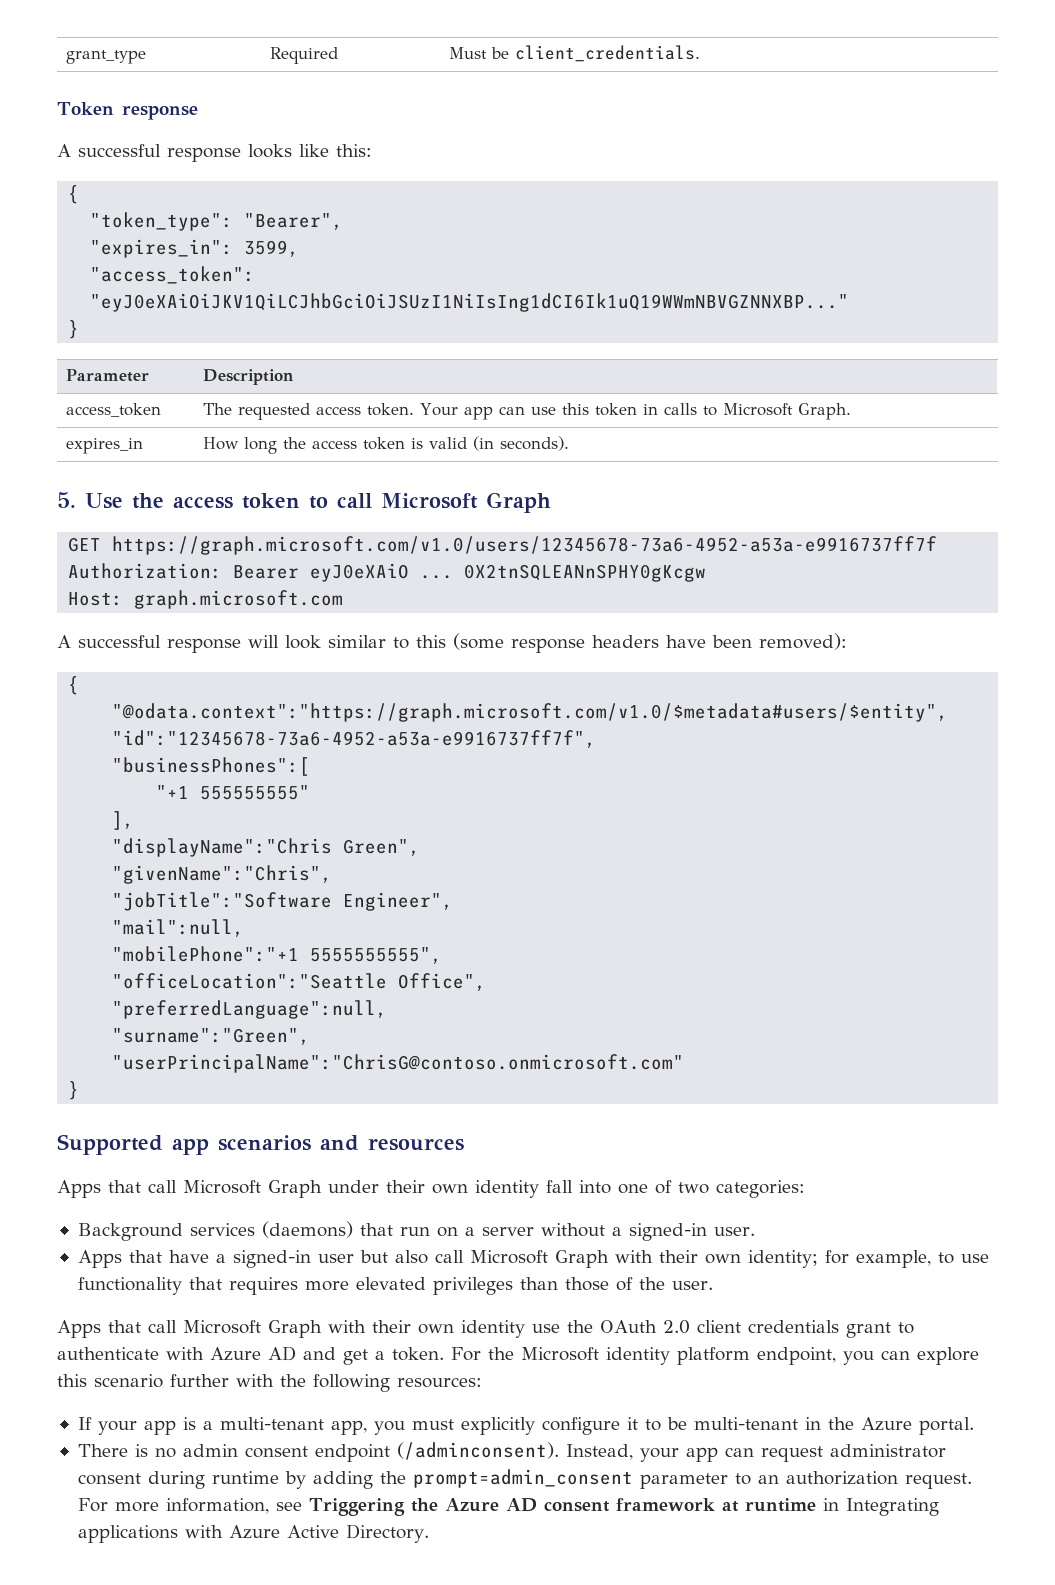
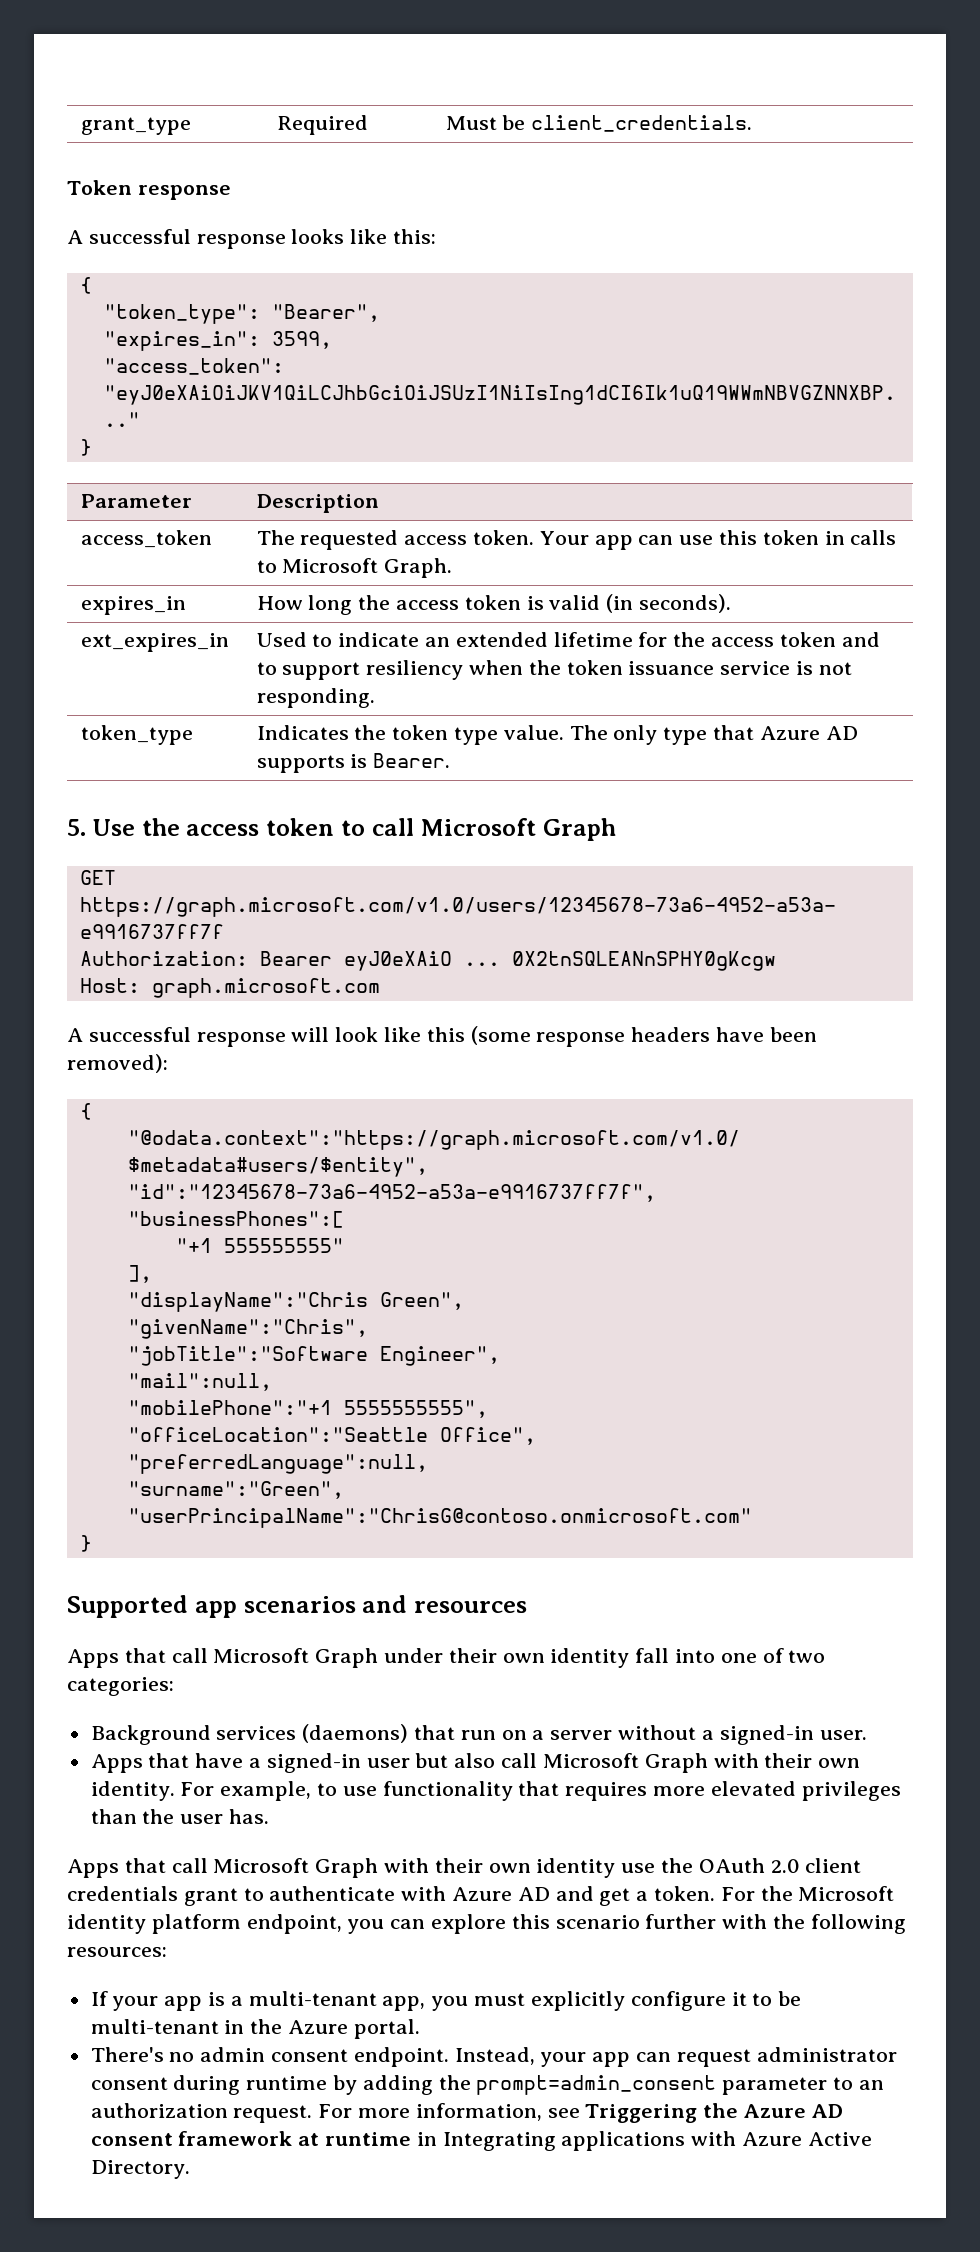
(570, 443) none -> [80,633,229,652] [256,632,880,647] [256,660,852,680] [256,688,375,708] [80,725,193,745] [256,725,858,745] [256,753,451,773] // ext_expires_in | Used to indicate an extended lifetime for the access token and to support resiliency when the token issuance service is not responding. // token_type | Indicates the token type value. The only type that Azure AD supports is Bearer.
[328,635,409,649] similar to -> [384,1027,422,1042] like
[747,1250,849,1268] identity; for -> [90,1781,215,1801] identity. For
[564,1277,713,1291] those of the user. -> [142,1809,270,1824] the user has.
[77,1444,148,1457] There is -> [90,2047,164,2062] There's
[314,1442,559,1462] endpoint (/adminconsent). -> [353,2047,449,2067] endpoint.

